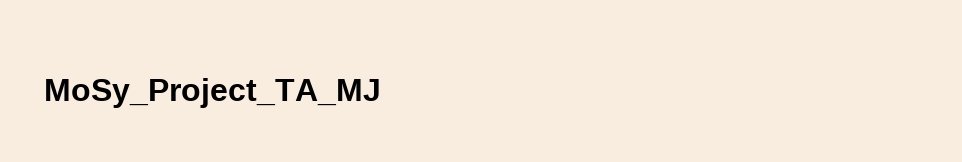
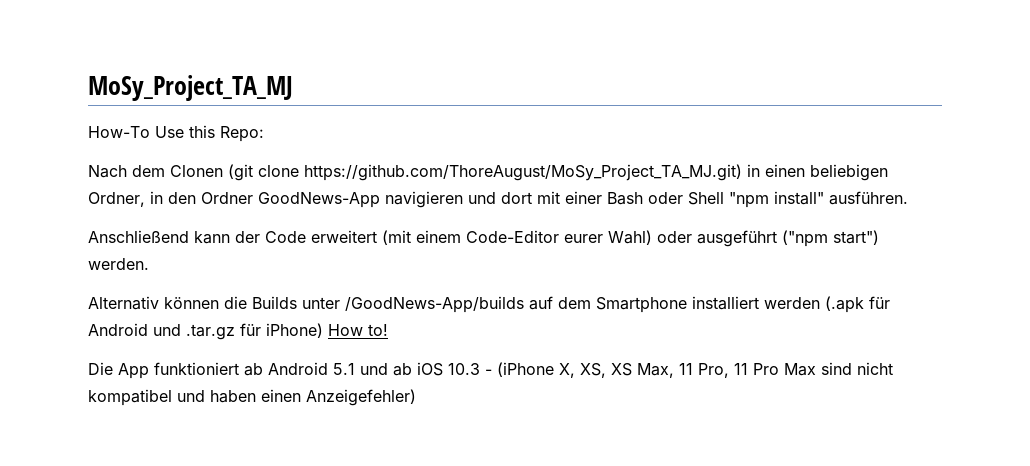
(381, 93) none -> [88,125,264,142] [88,164,888,181] [88,191,908,208] [88,230,879,247] [88,258,149,270] [88,296,890,313] [88,323,388,340] [88,362,893,379] [88,389,416,406] // How-To Use this Repo: // Nach dem Clonen (git clone https://github.com/ThoreAugust/MoSy_Project_TA_MJ.git) in einen beliebigen Ordner, in den Ordner GoodNews-App navigieren und dort mit einer Bash oder Shell "npm install" ausführen. // Anschließend kann der Code erweitert (mit einem Code-Editor eurer Wahl) oder ausgeführt ("npm start") werden. // Alternativ können die Builds unter /GoodNews-App/builds auf dem Smartphone installiert werden (.apk für Android und .tar.gz für iPhone) How to! // Die App funktioniert ab Android 5.1 und ab iOS 10.3 - (iPhone X, XS, XS Max, 11 Pro, 11 Pro Max sind nicht kompatibel und haben einen Anzeigefehler)

